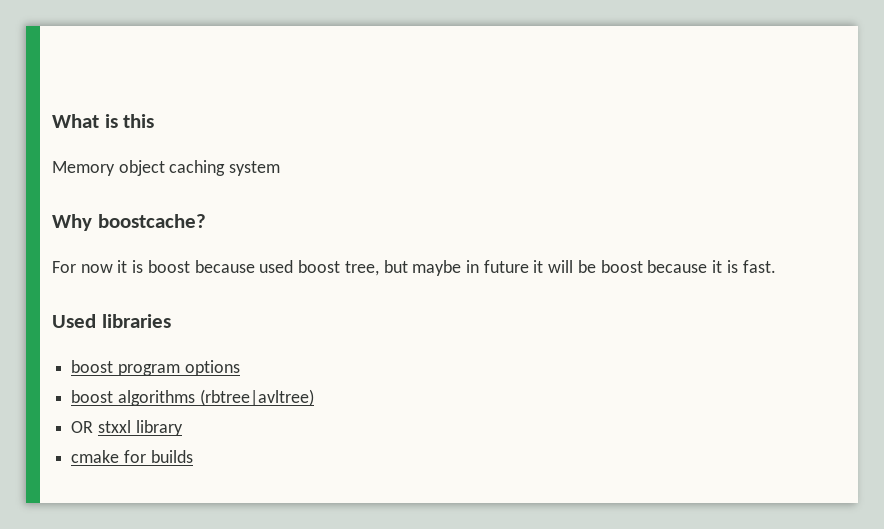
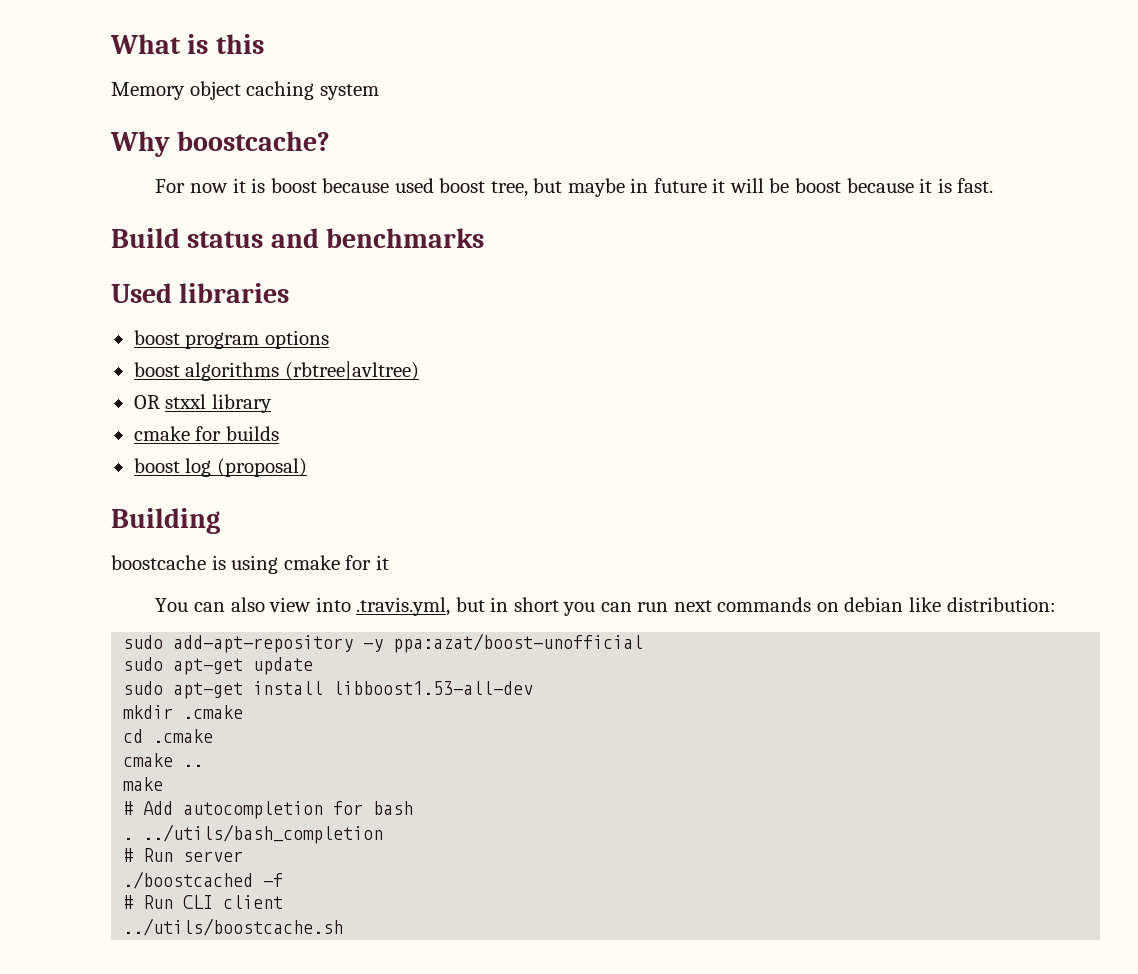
(776, 266) none -> [111,228,485,248] // Build status and benchmarks
(193, 456) none -> [133,458,307,477] [111,508,220,534] [111,555,389,574] [155,597,1056,616] [123,633,644,653] [123,657,314,675] [123,681,534,699] [123,705,244,719] [123,729,214,743] [123,753,204,767] [123,777,164,791] [123,801,414,819] [123,824,384,844] [123,848,244,862] [123,871,284,889] [123,895,284,909] [123,918,344,936] // boost log (proposal) // Building // boostcache is using cmake for it // You can also view into .travis.yml, but in short you can run next commands on debian like distribution: // sudo add-apt-repository -y ppa:azat/boost-unofficial // sudo apt-get update // sudo apt-get install libboost1.53-all-dev // mkdir .cmake // cd .cmake // cmake .. // make // # Add autocompletion for bash // . ../utils/bash_completion // # Run server // ./boostcached -f // # Run CLI client // ../utils/boostcache.sh

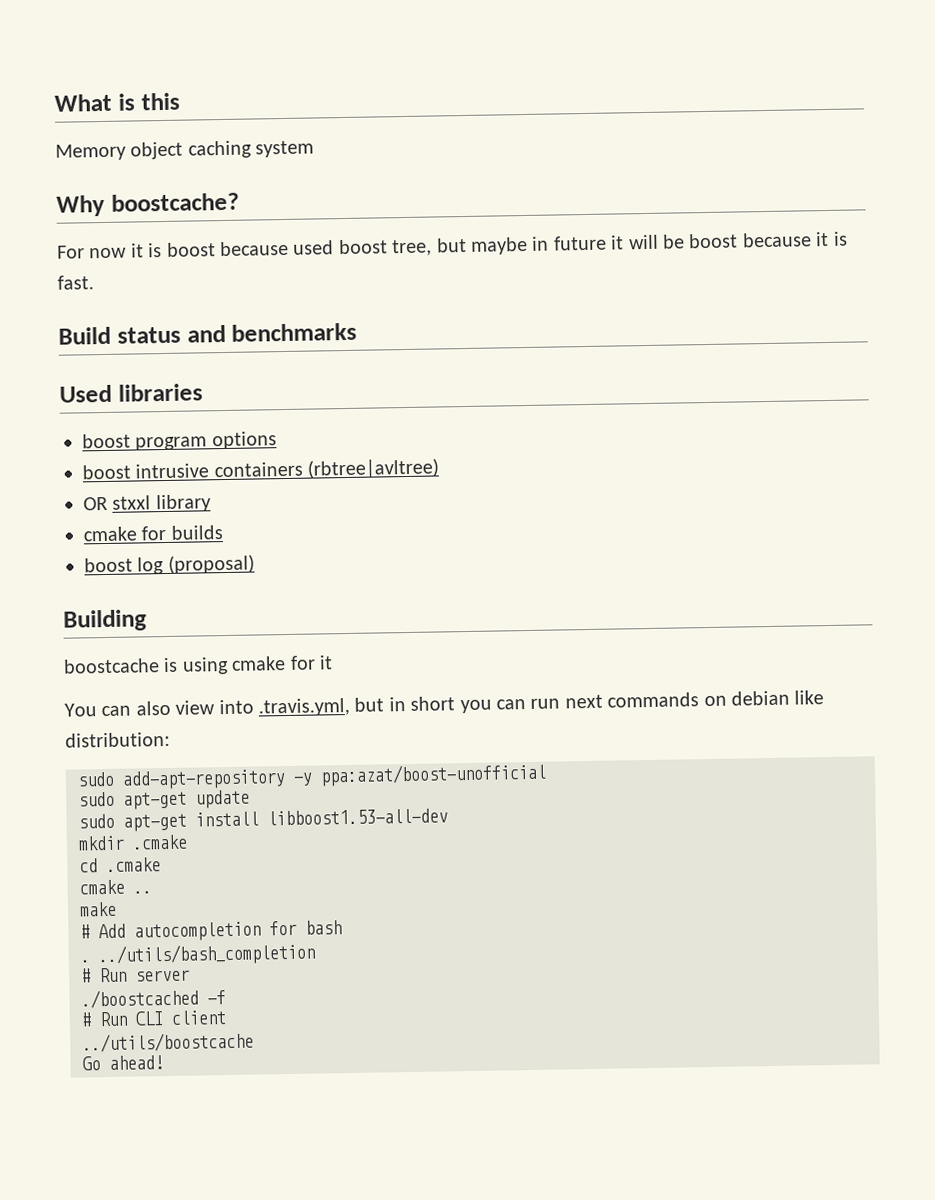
[185,362,280,381] algorithms -> [135,461,303,479] intrusive containers
[123,918,344,936] ../utils/boostcache.sh -> [82,1031,254,1053] [82,1055,164,1071] ../utils/boostcache // Go ahead!

